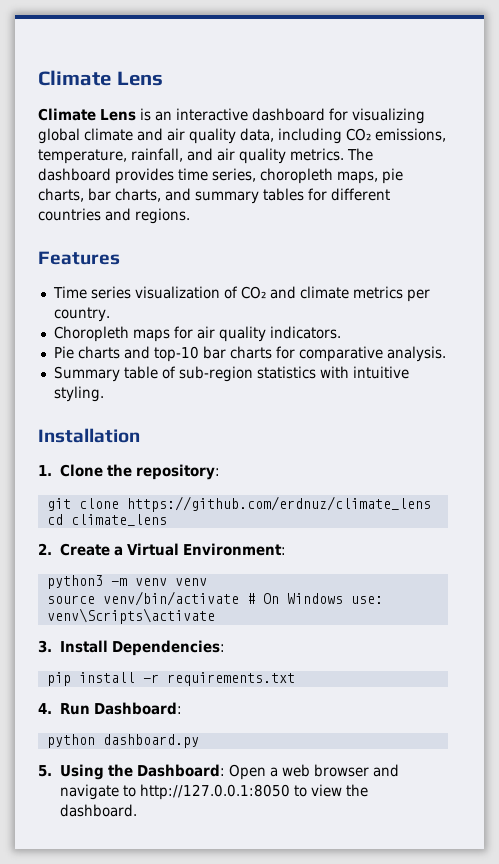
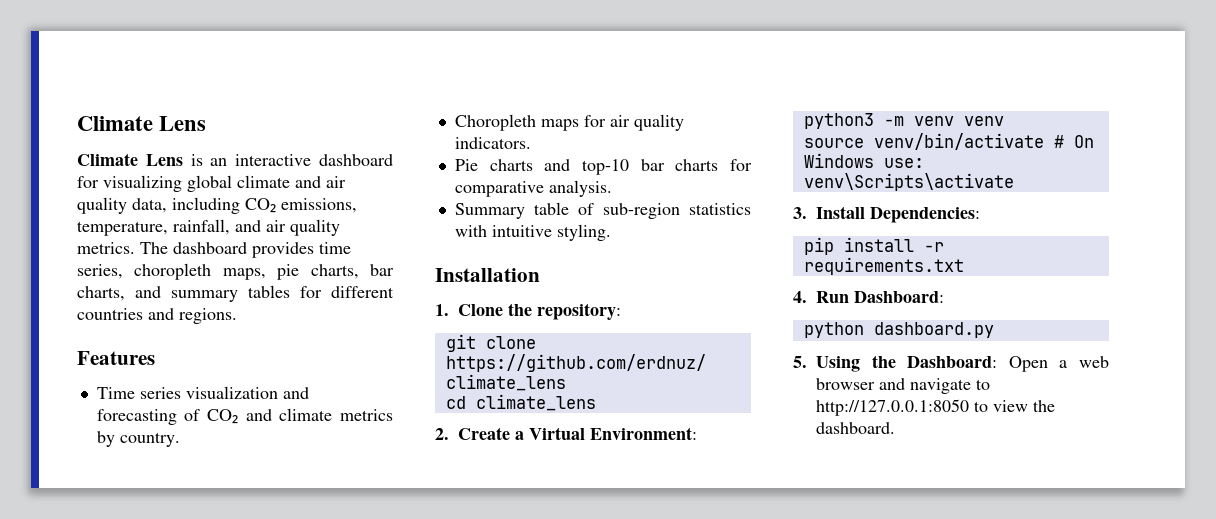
(220, 292) none -> [282,387,309,399] [96,409,177,425] and forecasting
[406,289,430,302] per -> [96,431,115,447] by

